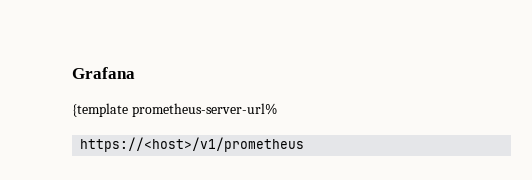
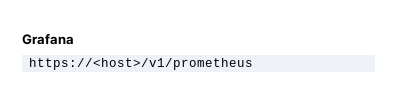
[72,103,277,117] // {template prometheus-server-url% -> (74, 39) none

